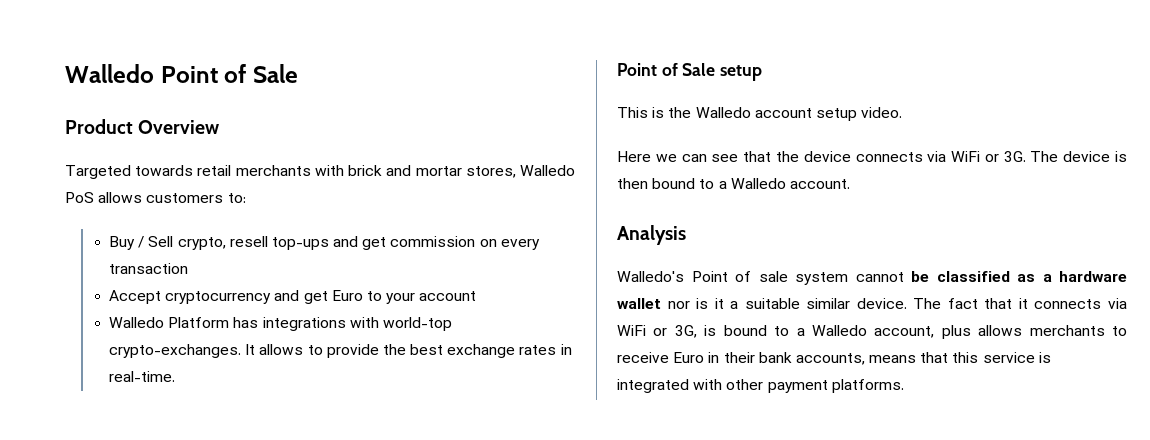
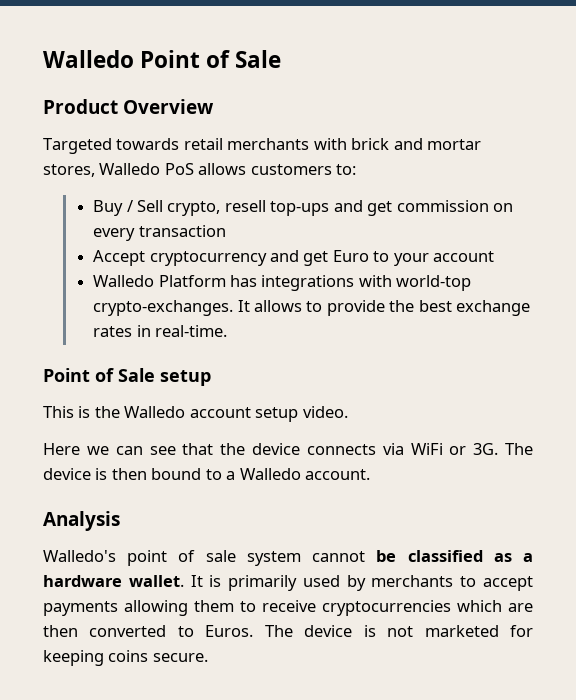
[691,271,728,282] Point -> [127,550,168,566] point
[617,298,1127,309] [617,325,1127,339] [617,352,1051,365] [617,379,904,393] wallet nor is it a suitable similar device. The fact that it connects via WiFi or 3G, is bound to a Walledo account, plus allows merchants to receive Euro in their bank accounts, means that this service is integrated with other payment platforms. -> [128,575,533,591] [43,600,533,616] [43,625,534,637] [43,650,208,666] wallet. It is primarily used by merchants to accept payments allowing them to receive cryptocurrencies which are then converted to Euros. The device is not marketed for keeping coins secure.

